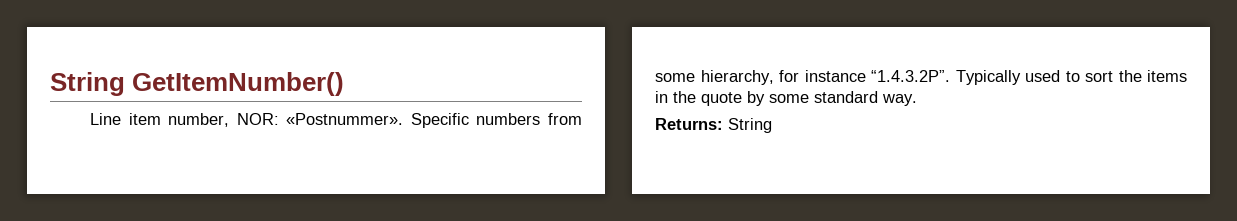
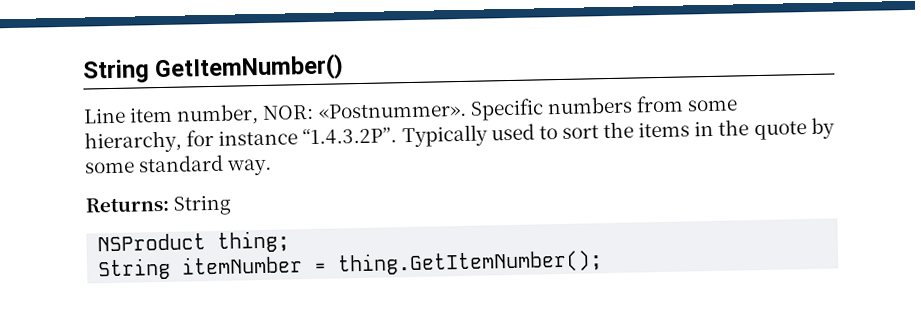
(772, 125) none -> [97,230,291,253] [97,249,604,281] // NSProduct thing; // String itemNumber = thing.GetItemNumber();

